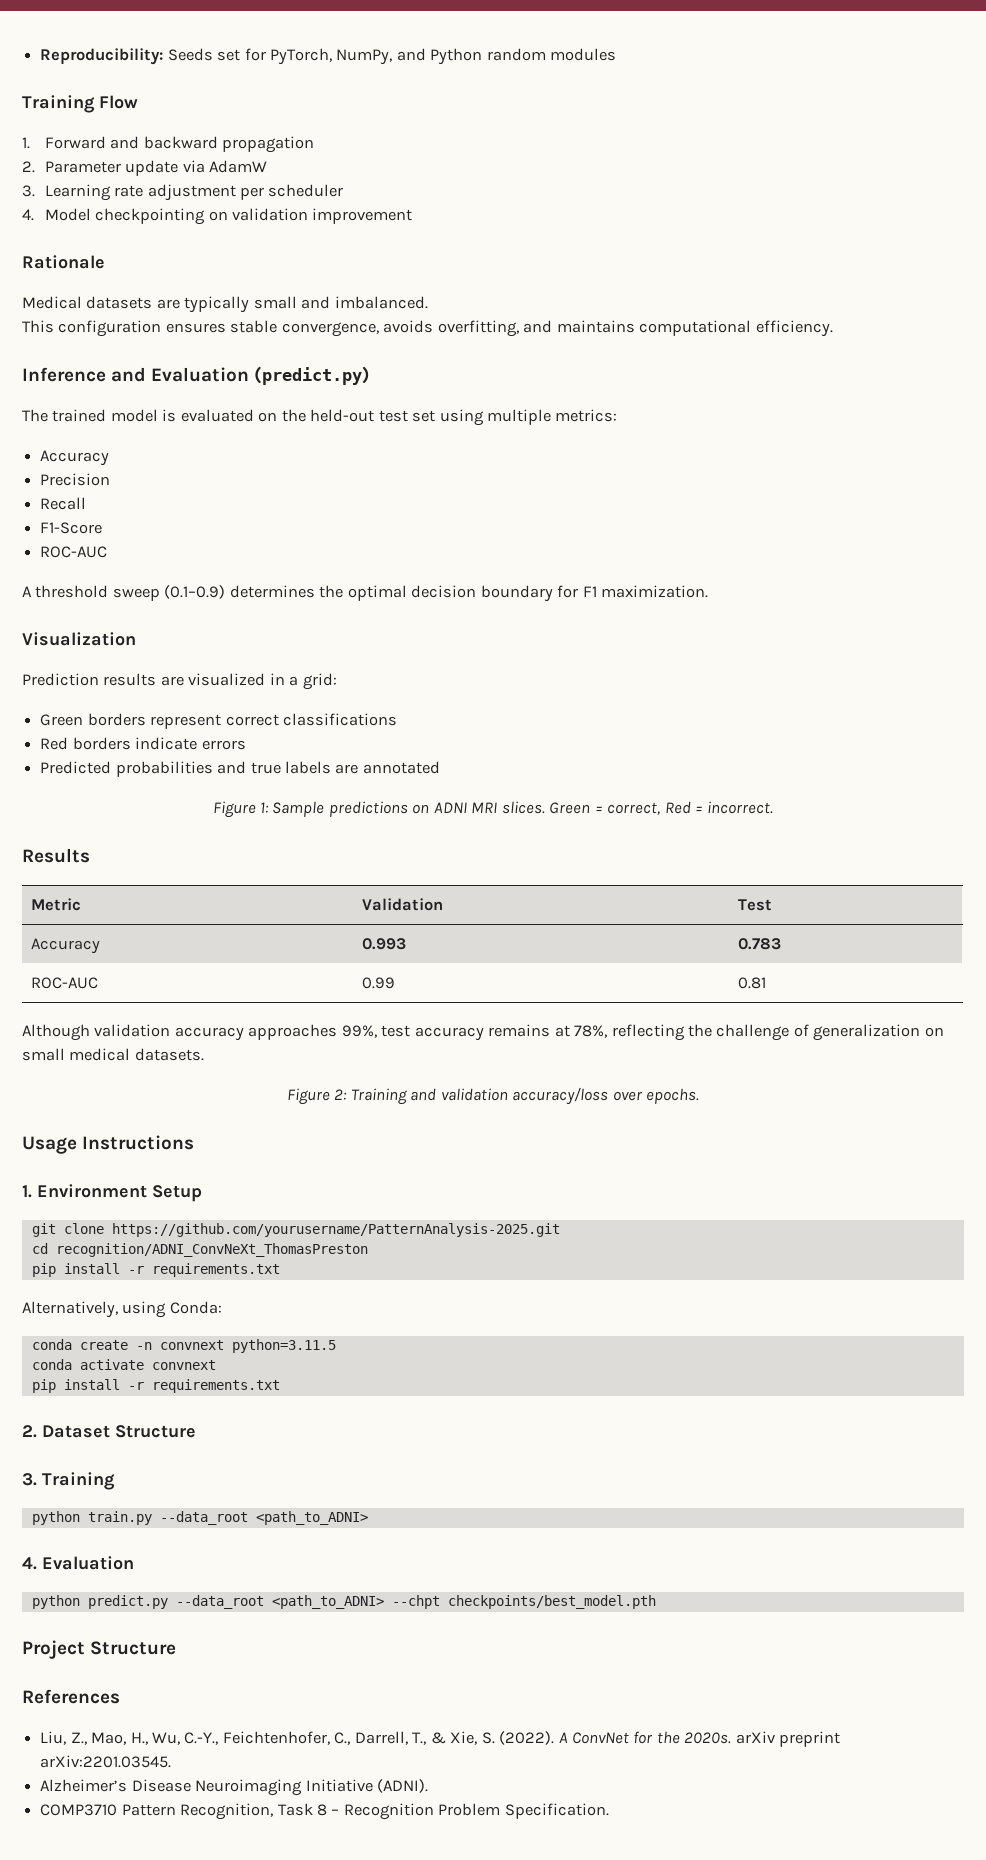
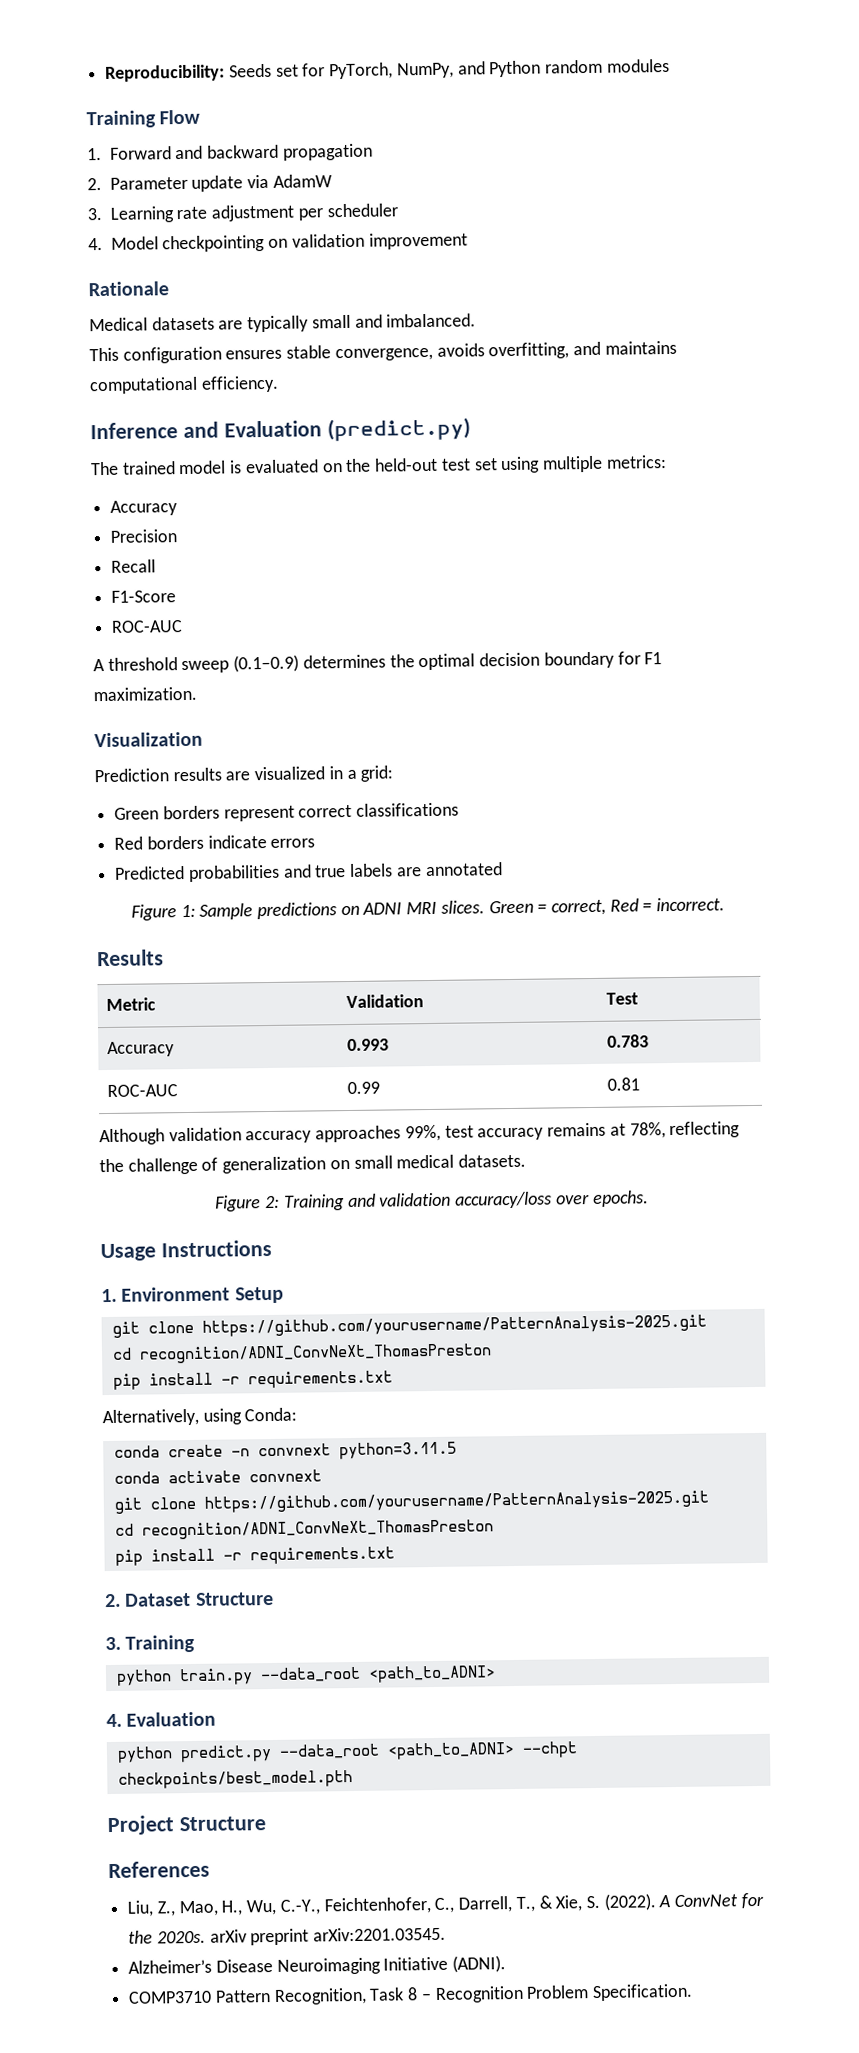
(216, 1365) none -> [113,1490,709,1514] [114,1519,494,1540] // git clone https://github.com/yourusername/PatternAnalysis-2025.git // cd recognition/ADNI_ConvNeXt_ThomasPreston

